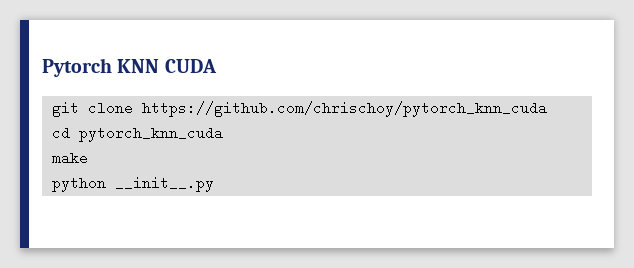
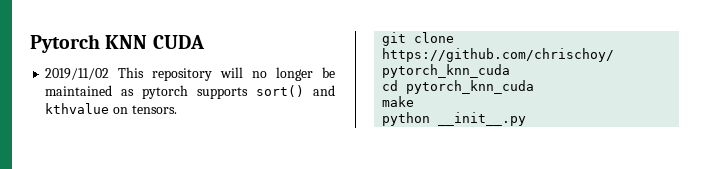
(217, 66) none -> [45,67,336,81] [45,85,336,99] [45,103,177,114] // 2019/11/02 This repository will no longer be maintained as pytorch supports sort() and kthvalue on tensors.

